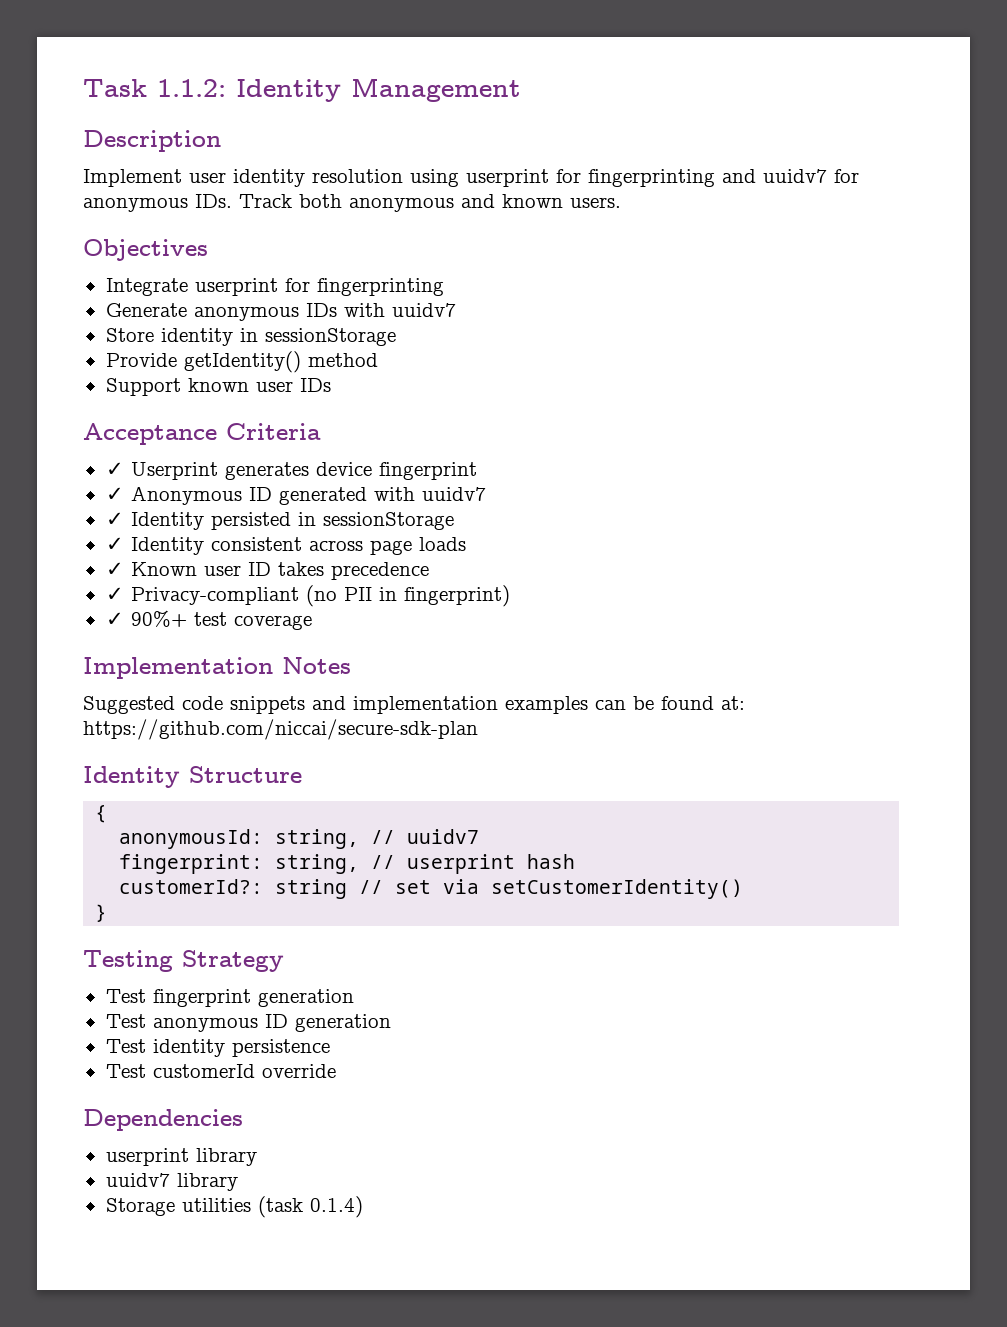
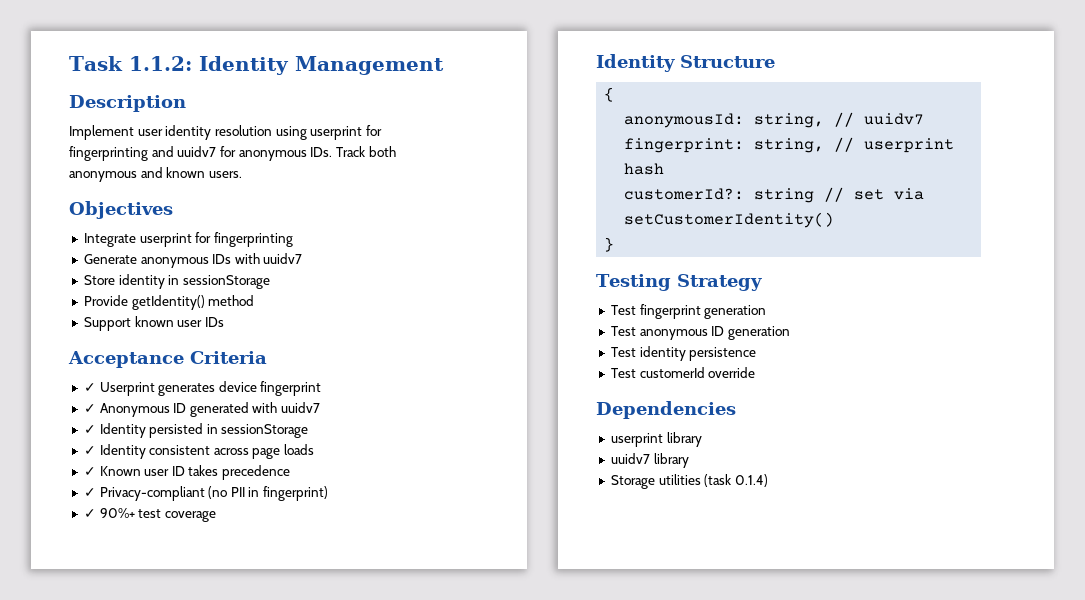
[83,657,351,679] [83,696,745,714] [83,719,478,740] // Implementation Notes // Suggested code snippets and implementation examples can be found at: https://github.com/niccai/secure-sdk-plan -> (216, 516) none

